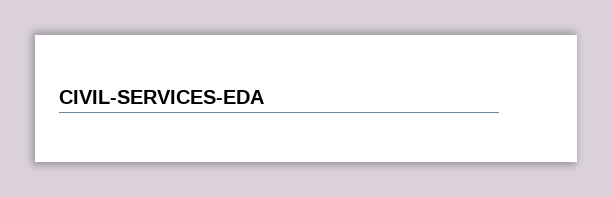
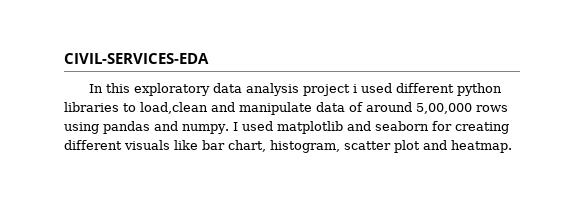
(264, 97) none -> [88,83,502,96] [64,102,508,115] [64,121,509,134] [64,140,512,153] // In this exploratory data analysis project i used different python libraries to load,clean and manipulate data of around 5,00,000 rows using pandas and numpy. I used matplotlib and seaborn for creating different visuals like bar chart, histogram, scatter plot and heatmap.

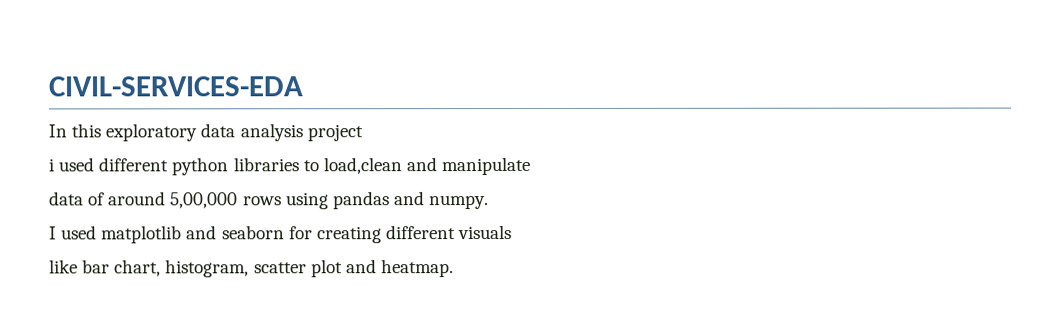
(350, 90) none -> (363, 133) //
(312, 108) none -> (532, 166) //
(229, 129) none -> (490, 202) //
(170, 145) none -> (513, 232) //

